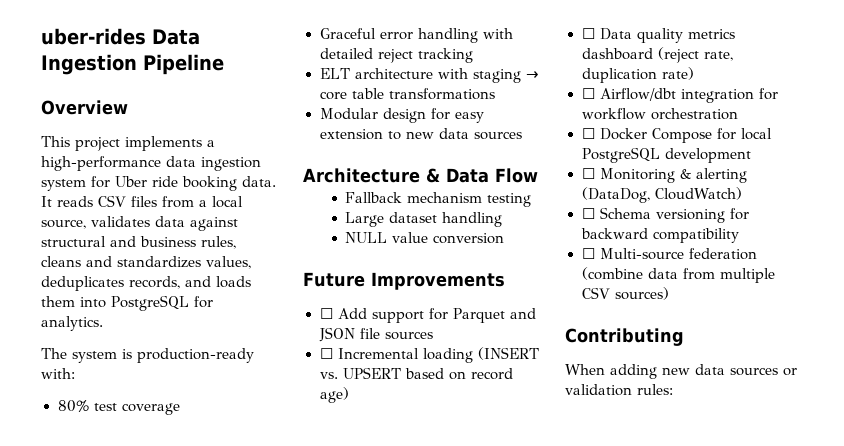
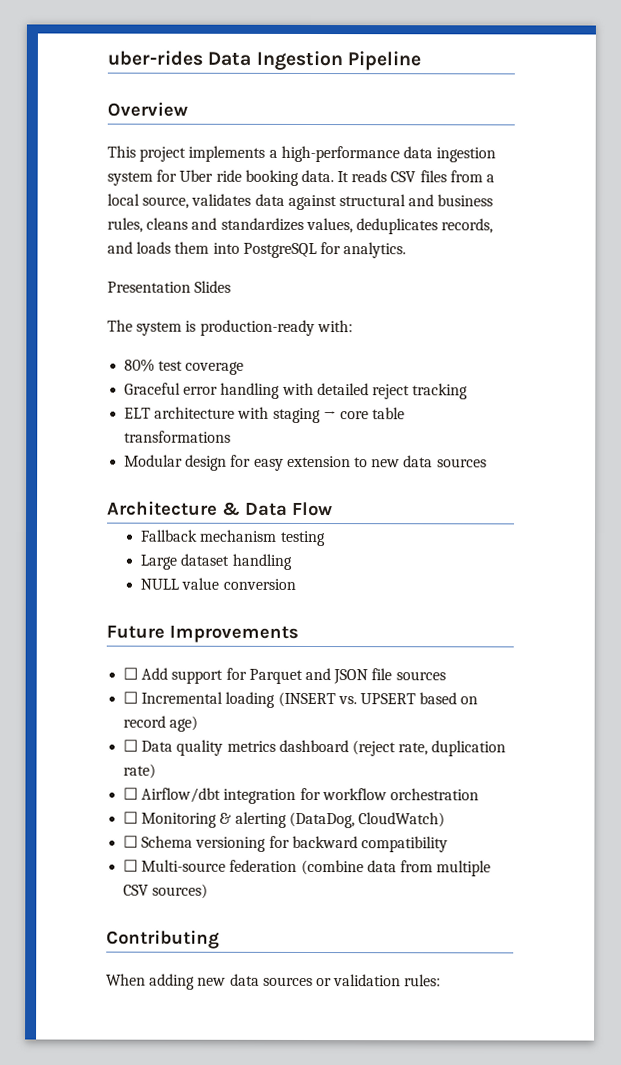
(103, 323) none -> [107,280,232,293] // Presentation Slides
[581,128,772,143] [581,147,751,163] // ☐ Docker Compose for local PostgreSQL development -> (479, 794) none

